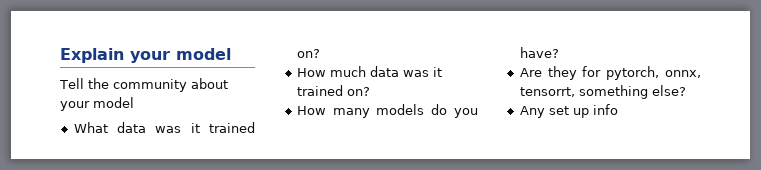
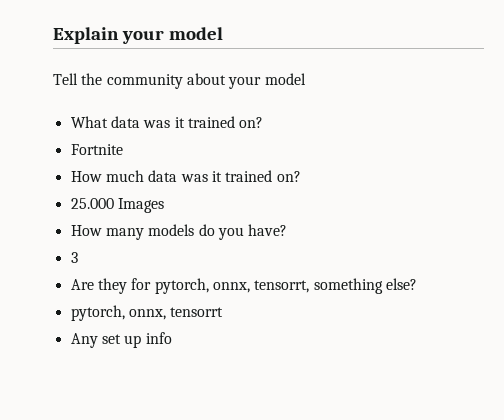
(320, 53) none -> [70,144,123,155] // Fortnite
(370, 91) none -> [70,198,164,213] // 25.000 Images
(559, 52) none -> [70,252,78,263] // 3
(686, 90) none -> [70,305,224,321] // pytorch, onnx, tensorrt

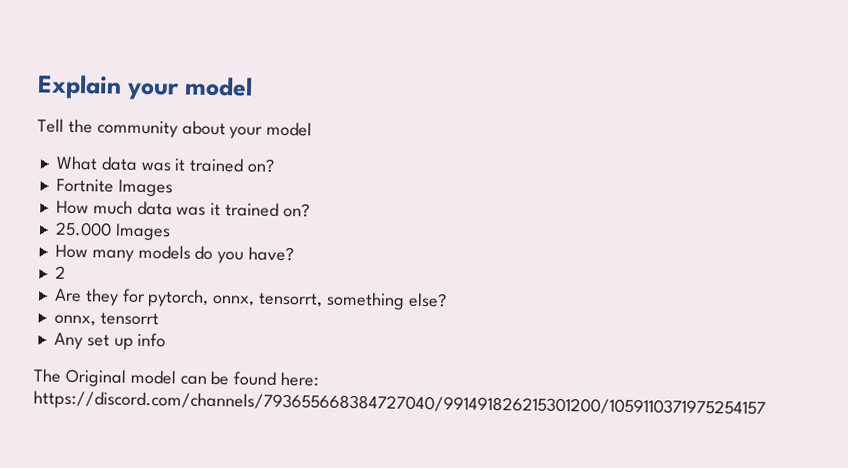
(123, 149) none -> [117,179,173,197] Images
[70,252,78,263] 3 -> [54,265,66,279] 2
[70,305,125,321] pytorch, -> (447, 300) none
(172, 338) none -> [33,368,321,387] [33,390,766,418] // The Original model can be found here: https://discord.com/channels/793655668384727040/991491826215301200/1059110371975254157

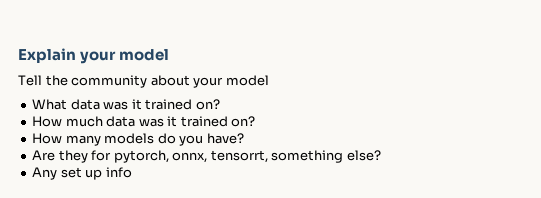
[55,178,173,197] // Fortnite Images -> (220, 104) none
[54,221,171,241] // 25.000 Images -> (256, 121) none
[54,265,66,279] // 2 -> (244, 138) none
[53,312,159,327] // onnx, tensorrt -> (381, 155) none
[33,368,321,387] [33,390,766,418] // The Original model can be found here: https://discord.com/channels/793655668384727040/991491826215301200/1059110371975254157 -> (132, 172) none

